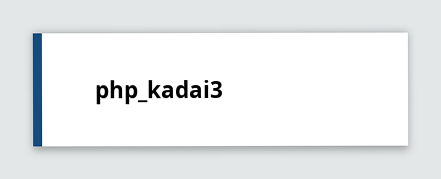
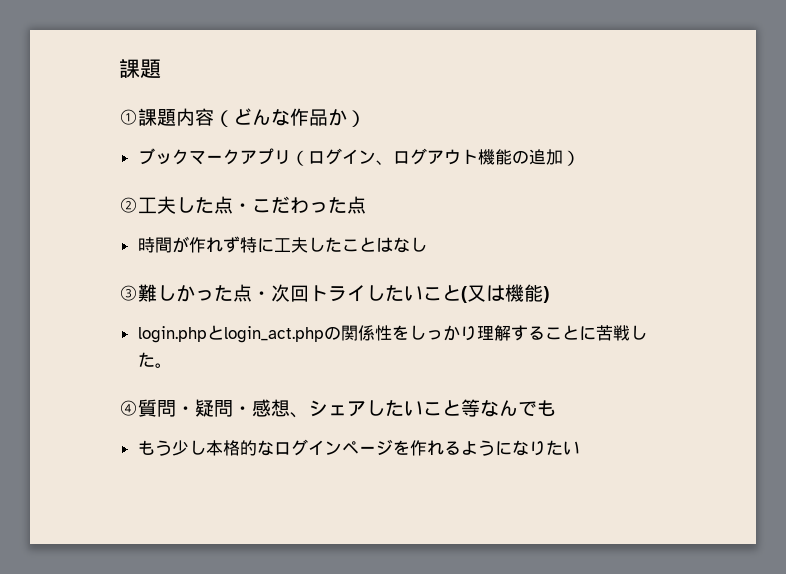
[94,79,224,105] php_kadai3 -> [119,59,161,79] [119,108,366,127] [137,148,580,166] [119,196,366,214] [137,236,427,253] [119,284,549,303] [137,325,647,343] [137,352,172,368] [119,399,556,418] [137,439,580,456] 課題 // ①課題内容（どんな作品か） // ブックマークアプリ（ログイン、ログアウト機能の追加） // ②工夫した点・こだわった点 // 時間が作れず特に工夫したことはなし // ③難しかった点・次回トライしたいこと(又は機能) // login.phpとlogin_act.phpの関係性をしっかり理解することに苦戦した。 // ④質問・疑問・感想、シェアしたいこと等なんでも // もう少し本格的なログインページを作れるようになりたい

